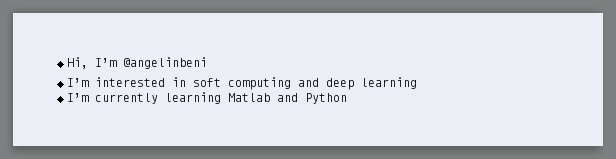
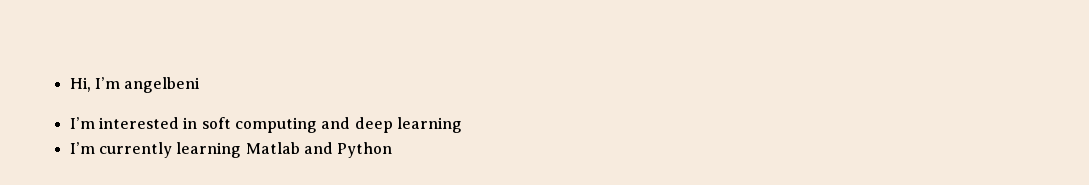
[123,57,207,69] @angelinbeni -> [124,77,201,93] angelbeni

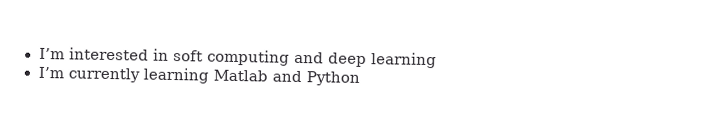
[69,77,201,93] Hi, I’m angelbeni // -> (38, 53) none

